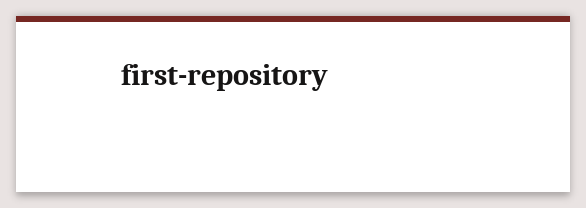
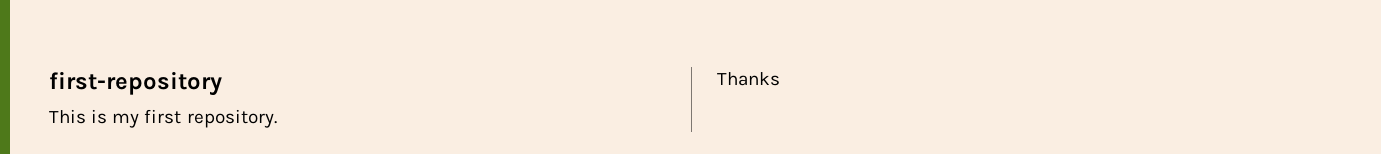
(328, 77) none -> [49,109,277,128] [717,72,780,86] // This is my first repository. // Thanks

